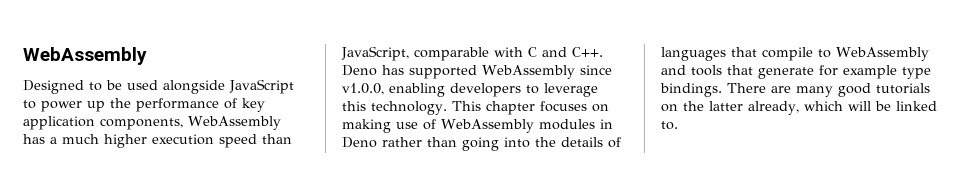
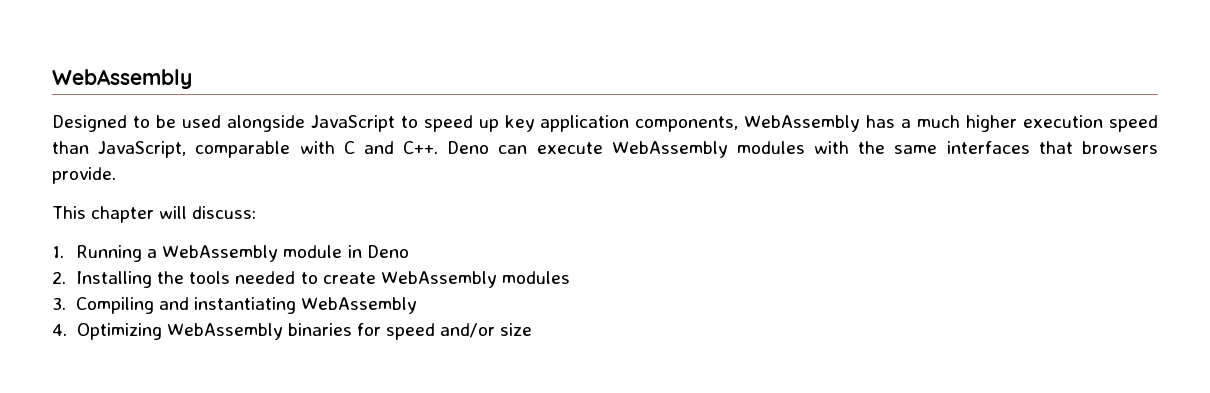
[41,98,237,112] power up the performance of -> [423,115,499,132] speed up
[382,65,612,79] [342,83,598,97] [342,101,609,115] [342,119,613,133] [342,137,621,151] [661,47,929,61] [661,65,931,79] [660,83,930,97] [661,101,937,115] [661,121,678,130] has supported WebAssembly since v1.0.0, enabling developers to leverage this technology. This chapter focuses on making use of WebAssembly modules in Deno rather than going into the details of languages that compile to WebAssembly and tools that generate for example type bindings. There are many good tutorials on the latter already, which will be linked to. -> [498,141,1158,158] [52,167,116,184] [52,206,257,223] [52,245,409,262] [52,271,570,288] [52,297,418,314] [52,323,533,340] can execute WebAssembly modules with the same interfaces that browsers provide. // This chapter will discuss: // 1. Running a WebAssembly module in Deno // 2. Installing the tools needed to create WebAssembly modules // 3. Compiling and instantiating WebAssembly // 4. Optimizing WebAssembly binaries for speed and/or size

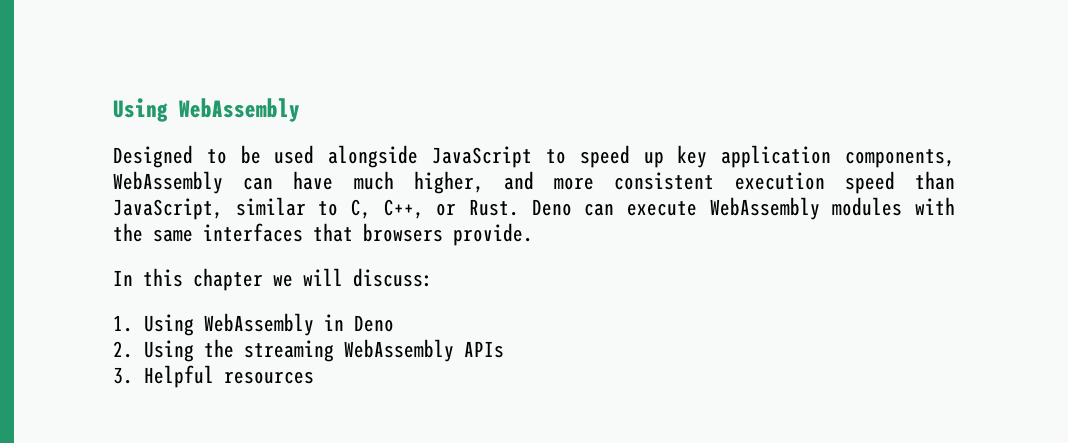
(52, 79) none -> [113,98,168,122] Using
[866,115,1158,132] [52,141,439,158] has a much higher execution speed than JavaScript, comparable with C and C++. -> [243,171,955,194] [113,197,519,220] can have much higher, and more consistent execution speed than JavaScript, similar to C, C++, or Rust.
[52,206,155,223] This chapter -> [113,268,293,291] In this chapter we
[76,245,343,262] Running a WebAssembly module -> [144,313,315,336] Using WebAssembly
[76,271,570,288] [52,297,418,314] [52,323,533,340] Installing the tools needed to create WebAssembly modules // 3. Compiling and instantiating WebAssembly // 4. Optimizing WebAssembly binaries for speed and/or size -> [144,339,505,362] [113,365,315,388] Using the streaming WebAssembly APIs // 3. Helpful resources

